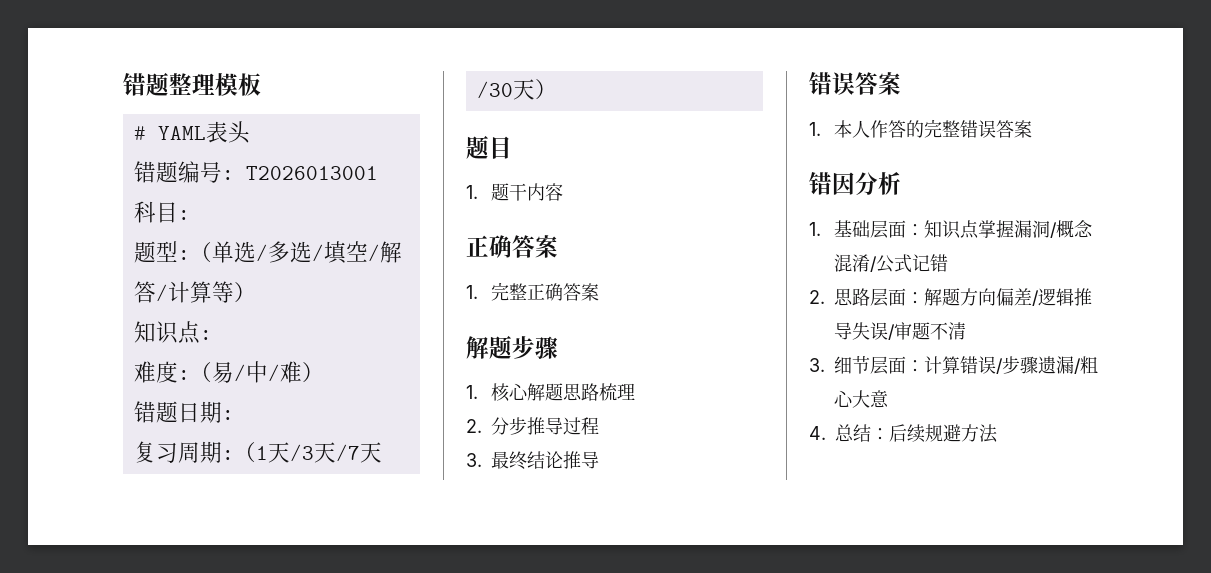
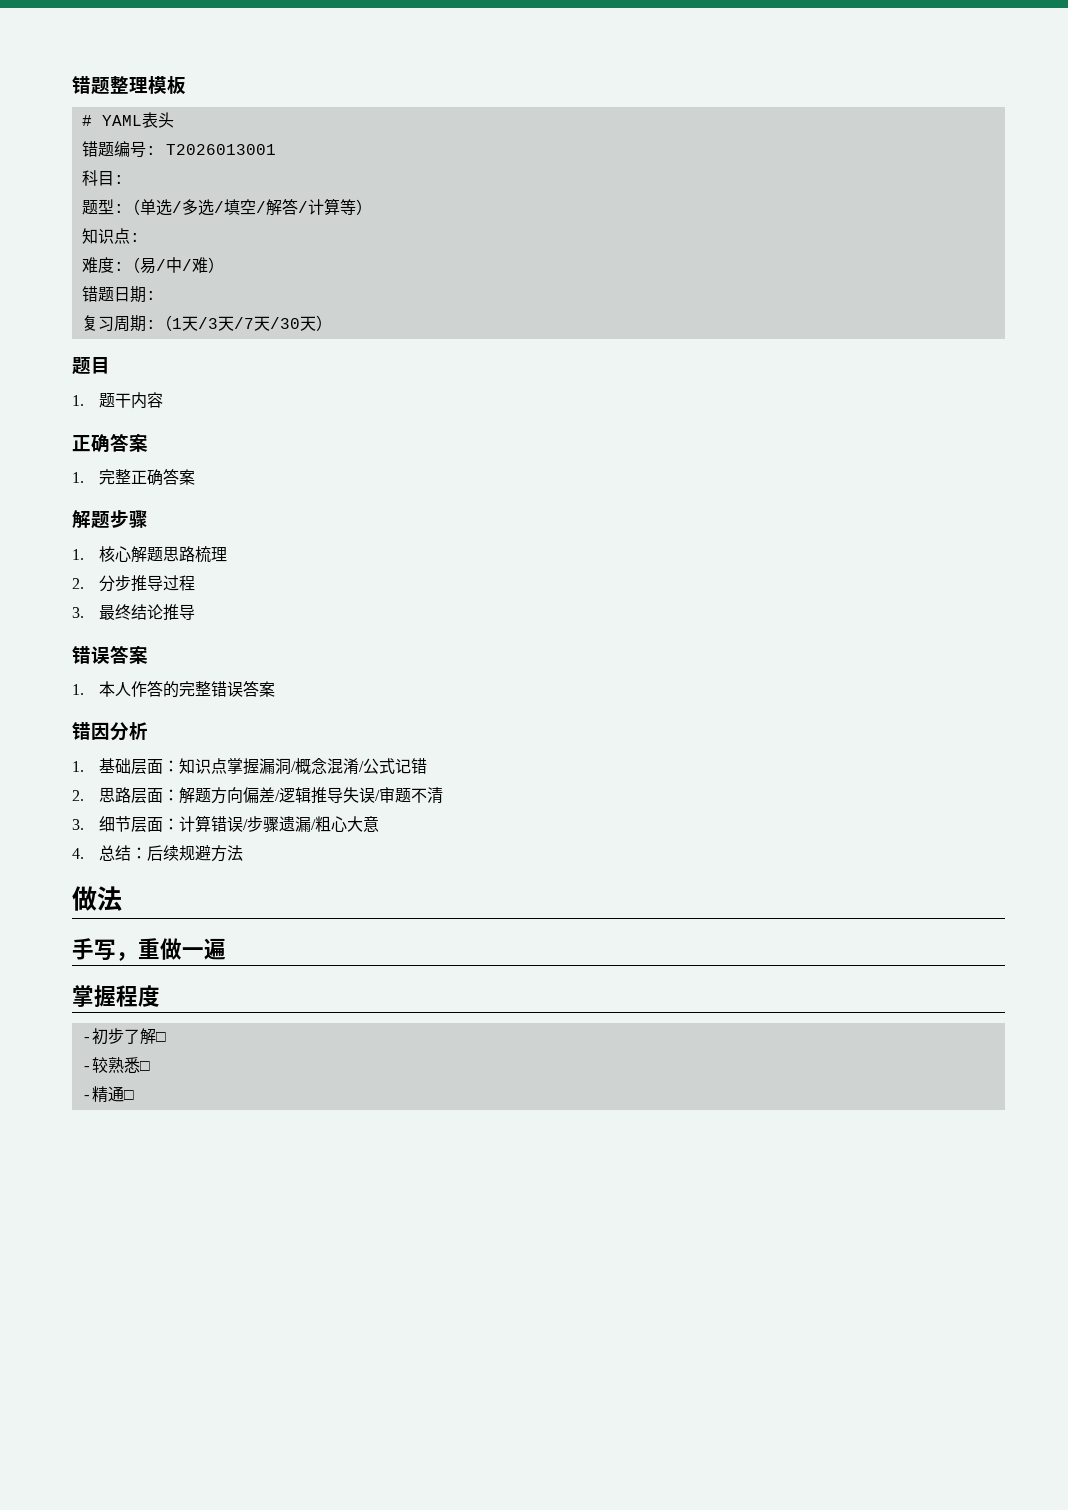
(998, 433) none -> [72,886,122,911] [72,938,226,961] [72,985,160,1007] [81,1028,166,1045] [81,1057,150,1073] [81,1086,134,1102] // 做法 // 手写，重做一遍 // 掌握程度 // -初步了解□ // -较熟悉□ // -精通□

